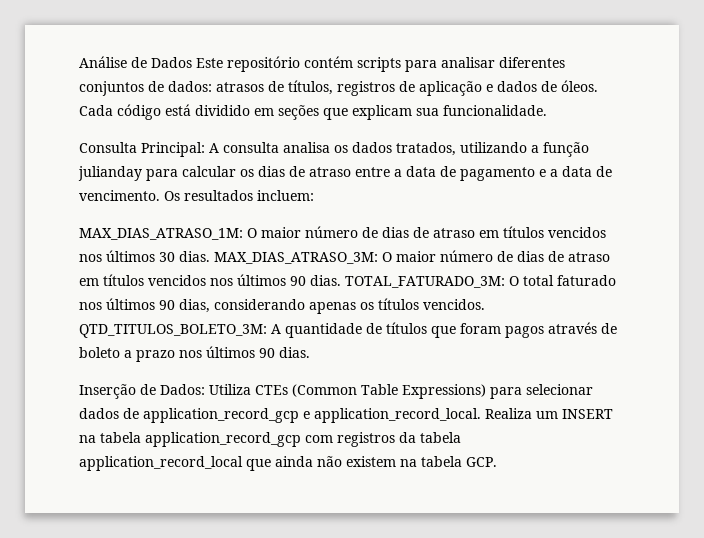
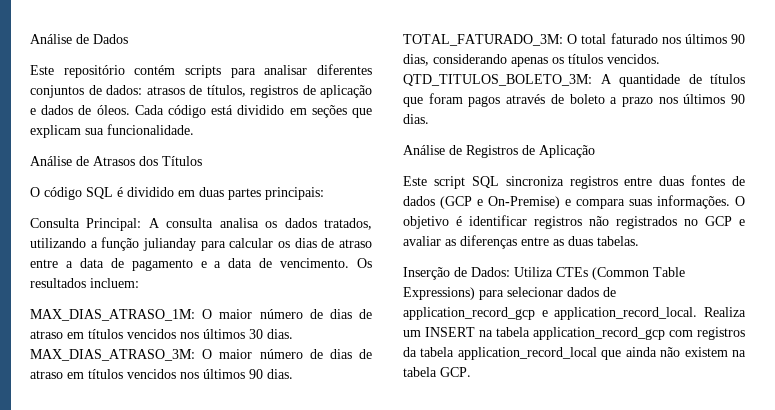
(192, 62) none -> (128, 39) //
(547, 110) none -> [30,156,202,166] [30,187,324,200] // Análise de Atrasos dos Títulos // O código SQL é dividido em duas partes principais:
(310, 352) none -> [403,145,595,158] [403,175,745,189] [403,195,745,209] [403,215,745,229] [403,235,639,249] // Análise de Registros de Aplicação // Este script SQL sincroniza registros entre duas fontes de dados (GCP e On-Premise) e compara suas informações. O objetivo é identificar registros não registrados no GCP e avaliar as diferenças entre as duas tabelas.

